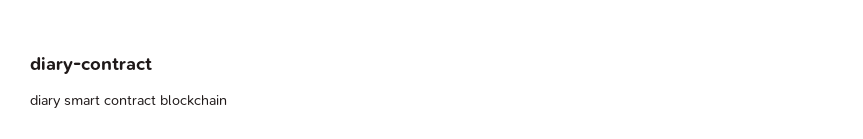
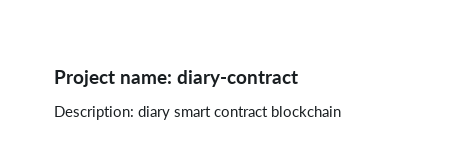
(30, 65) none -> [54,70,172,87] Project name:
(152, 65) none -> [54,106,134,120] Description:

